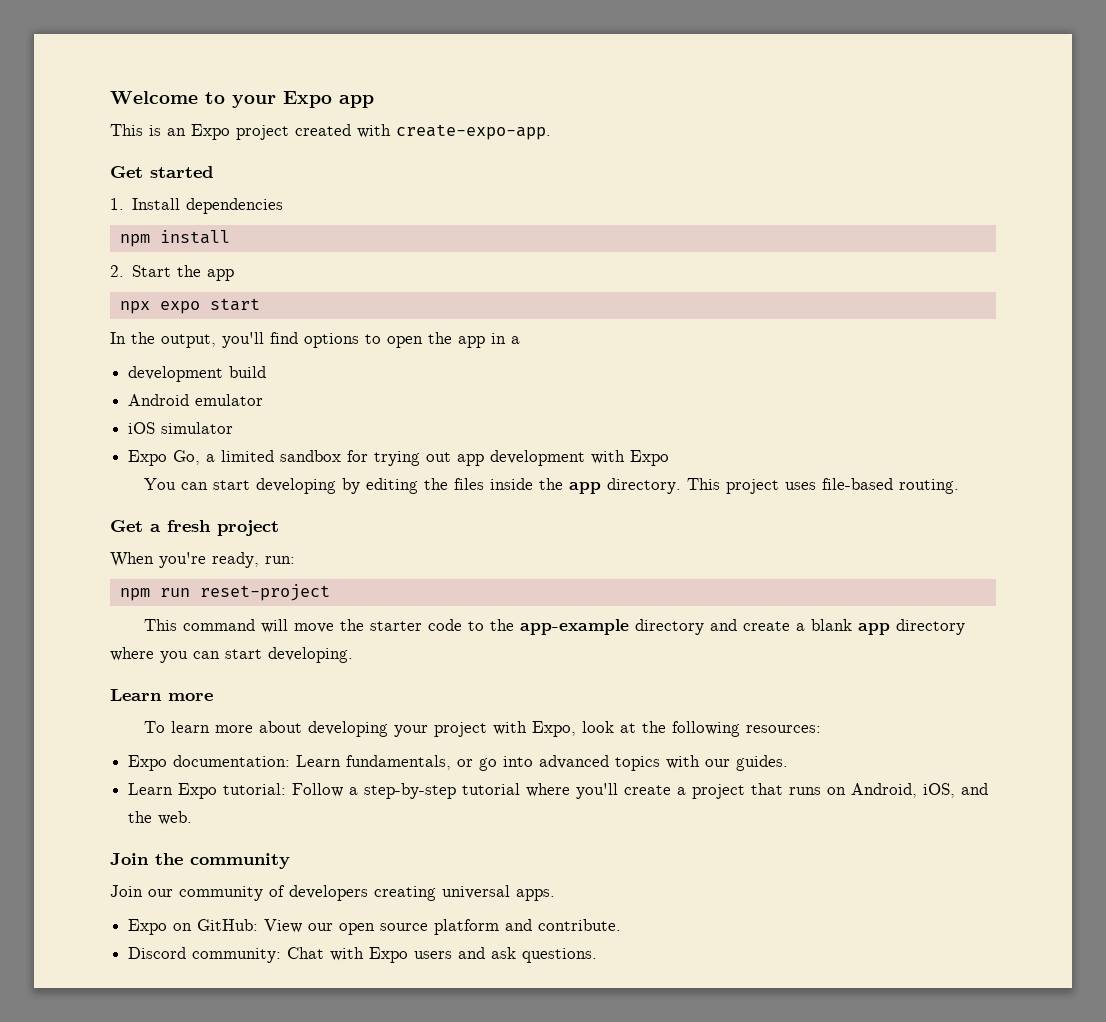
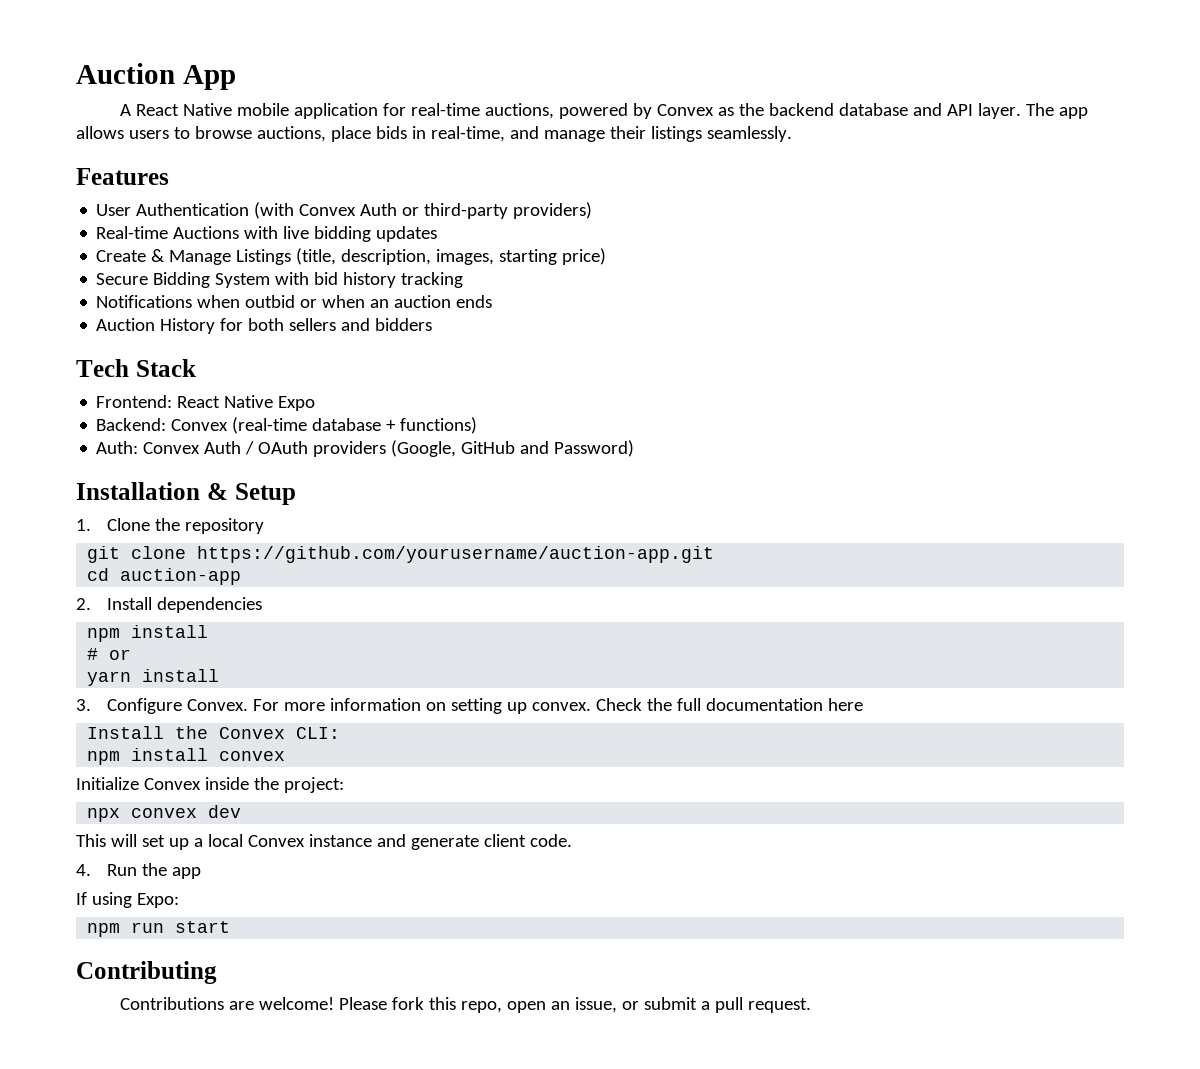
[110,91,374,108] [110,124,551,140] [110,166,213,178] [110,198,284,214] [119,230,230,247] [110,265,235,281] [119,298,260,314] [110,332,520,348] [128,366,267,382] [128,394,264,406] [128,422,234,434] [128,450,670,466] [143,478,959,494] [110,520,279,536] [110,552,295,568] [119,584,330,601] [143,619,965,635] [110,647,353,663] [110,689,213,701] [143,721,821,737] [128,755,789,771] [128,783,989,799] [128,811,193,825] [110,853,290,869] [110,885,555,901] [128,919,622,935] [128,947,598,963] Welcome to your Expo app // This is an Expo project created with create-expo-app. // Get started // 1. Install dependencies // npm install // 2. Start the app // npx expo start // In the output, you'll find options to open the app in a // development build // Android emulator // iOS simulator // Expo Go, a limited sandbox for trying out app development with Expo // You can start developing by editing the files inside the app directory. This project uses file-based routing. // Get a fresh project // When you're ready, run: // npm run reset-project // This command will move the starter code to the app-example directory and create a blank app directory where you can start developing. // Learn more // To learn more about developing your project with Expo, look at the following resources: // Expo documentation: Learn fundamentals, or go into advanced topics with our guides. // Learn Expo tutorial: Follow a step-by-step tutorial where you'll create a project that runs on Android, iOS, and the web. // Join the community // Join our community of developers creating universal apps. // Expo on GitHub: View our open source platform and contribute. // Discord community: Chat with Expo users and ask questions. -> [76,63,236,90] [119,103,1088,119] [76,126,792,142] [76,168,169,185] [96,202,593,219] [96,226,438,242] [96,248,607,265] [96,272,464,288] [96,295,493,308] [96,318,433,334] [76,359,196,377] [96,395,316,411] [96,417,478,434] [96,440,635,457] [76,482,296,505] [76,518,265,534] [87,546,715,563] [87,568,242,585] [76,597,263,613] [87,625,209,642] [87,648,132,660] [87,669,220,686] [76,698,864,714] [87,726,341,739] [87,748,286,765] [76,777,344,793] [87,805,242,822] [76,834,572,850] [76,863,202,879] [76,892,179,908] [87,921,231,937] [76,961,217,984] [119,997,811,1013] Auction App // A React Native mobile application for real-time auctions, powered by Convex as the backend database and API layer. The app allows users to browse auctions, place bids in real-time, and manage their listings seamlessly. // Features // User Authentication (with Convex Auth or third-party providers) // Real-time Auctions with live bidding updates // Create & Manage Listings (title, description, images, starting price) // Secure Bidding System with bid history tracking // Notifications when outbid or when an auction ends // Auction History for both sellers and bidders // Tech Stack // Frontend: React Native Expo // Backend: Convex (real-time database + functions) // Auth: Convex Auth / OAuth providers (Google, GitHub and Password) // Installation & Setup // 1. Clone the repository // git clone https://github.com/yourusername/auction-app.git // cd auction-app // 2. Install dependencies // npm install // # or // yarn install // 3. Configure Convex. For more information on setting up convex. Check the full documentation here // Install the Convex CLI: // npm install convex // Initialize Convex inside the project: // npx convex dev // This will set up a local Convex instance and generate client code. // 4. Run the app // If using Expo: // npm run start // Contributing // Contributions are welcome! Please fork this repo, open an issue, or submit a pull request.

